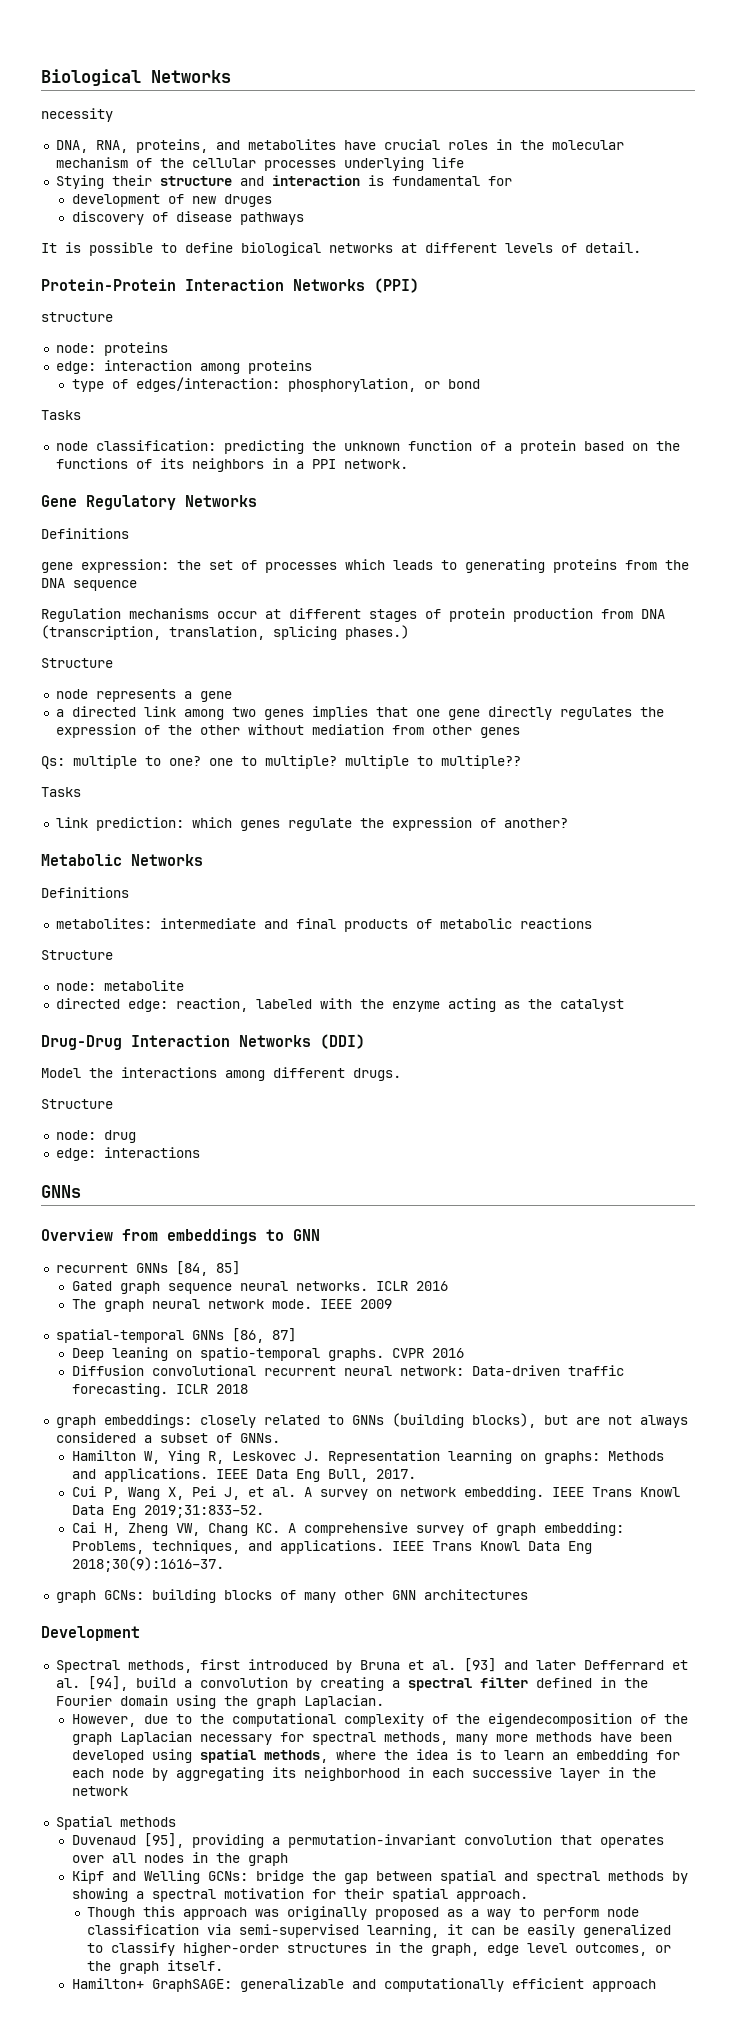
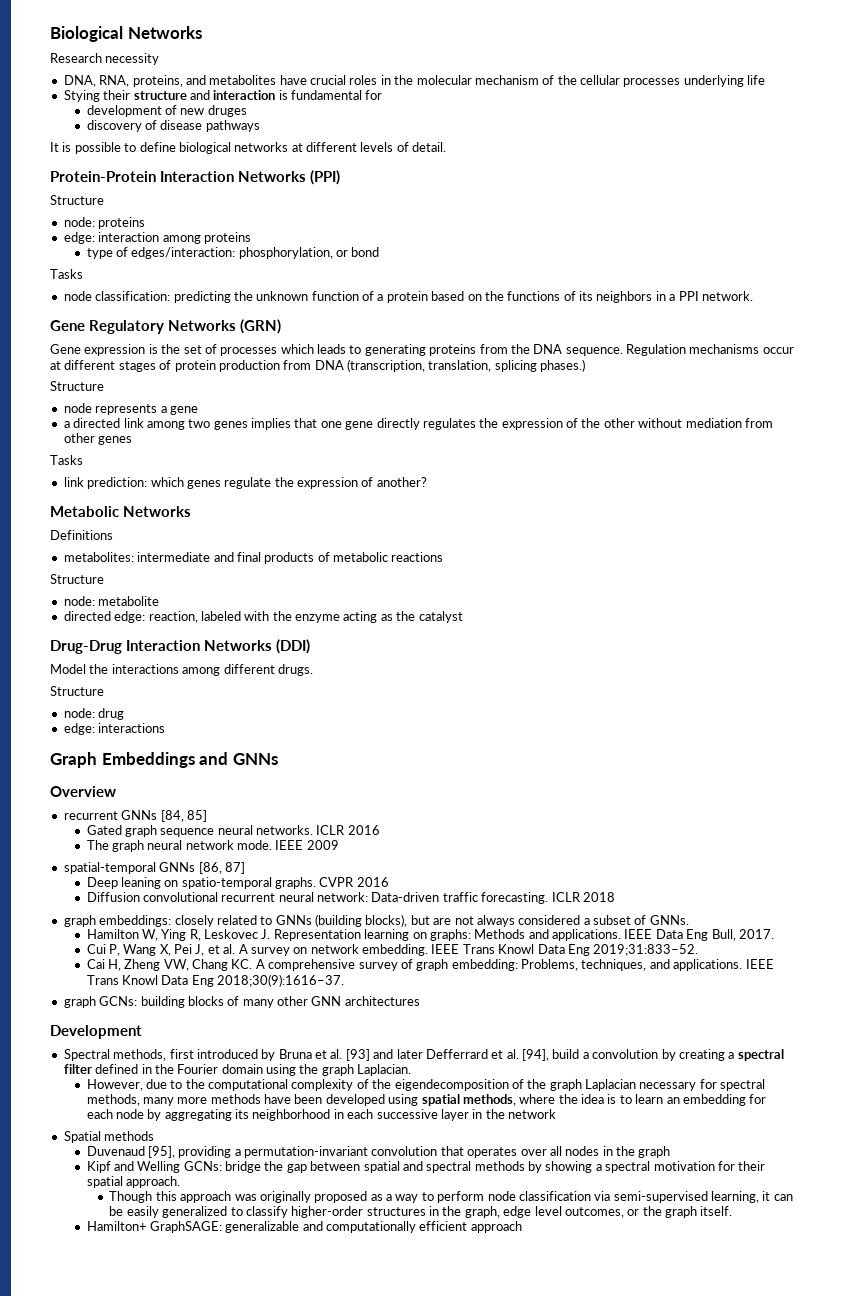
(231, 76) none -> [50,53,102,63] Research
[41,312,113,322] structure -> [50,195,104,205] Structure
[41,528,129,539] [41,559,169,573] // Definitions // gene expression: -> [240,319,281,334] [50,344,158,356] (GRN) // Gene expression is
[73,580,137,591] sequence // -> [565,347,623,356] sequence.
[41,755,521,769] // Qs: multiple to one? one to multiple? multiple to multiple?? -> (133, 440) none
(200, 1152) none -> [50,752,229,768] Graph Embeddings and
[122,1229,320,1244] from embeddings to GNN -> (116, 791) none

